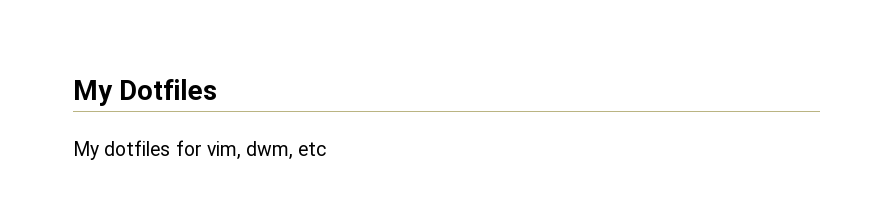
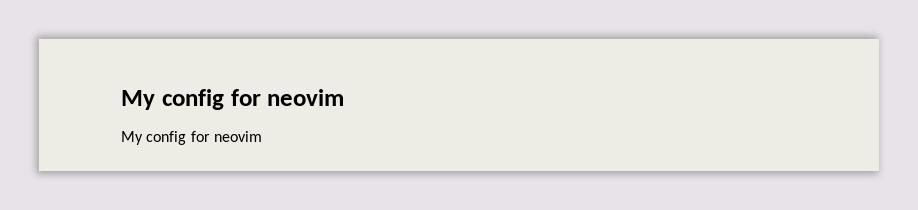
[73,79,218,106] [73,140,327,160] My Dotfiles // My dotfiles for vim, dwm, etc -> [121,89,345,110] [121,131,262,145] My config for neovim // My config for neovim

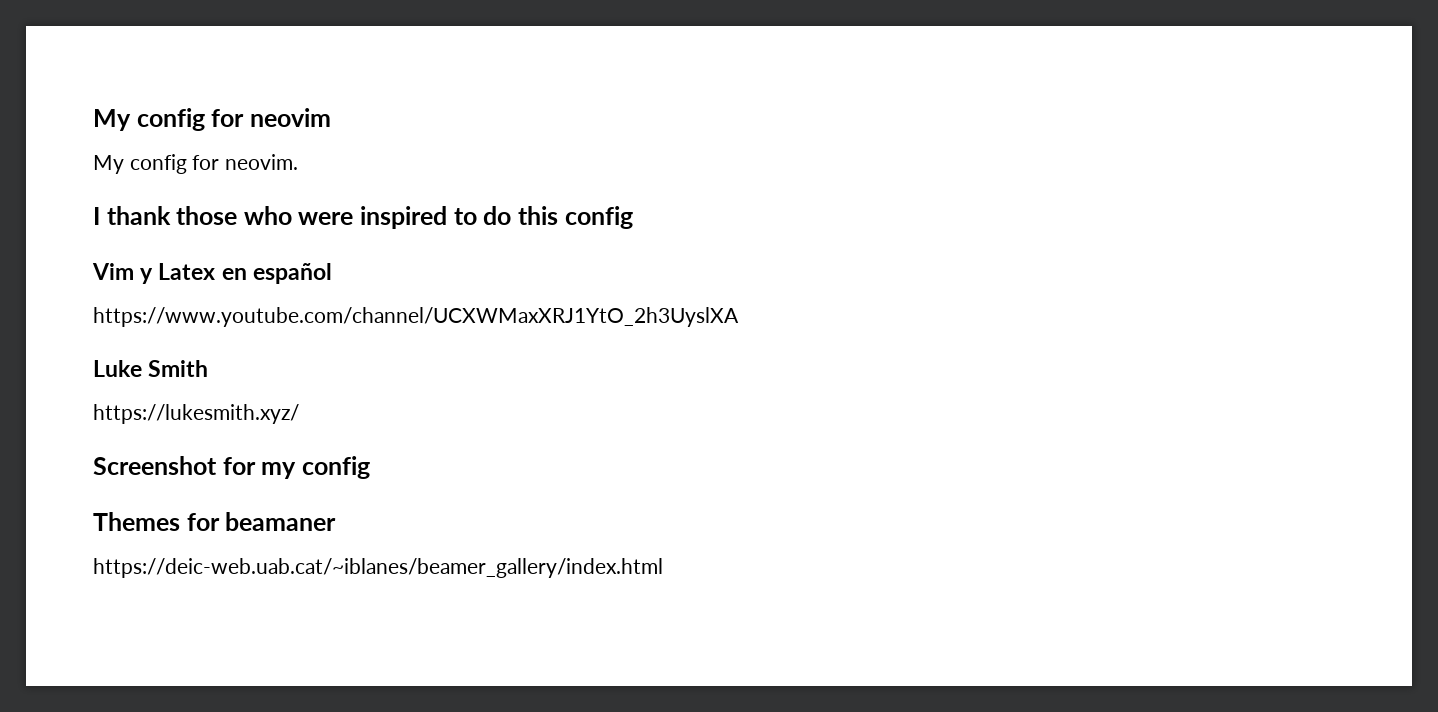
[213,131,262,142] neovim -> [225,154,299,170] [93,206,633,229] [92,263,332,284] [93,307,739,327] [93,360,209,377] [93,404,299,424] [93,456,370,479] [93,512,337,531] [93,558,663,578] neovim. // I thank those who were inspired to do this config // Vim y Latex en español // https://www.youtube.com/channel/UCXWMaxXRJ1YtO_2h3UyslXA // Luke Smith // https://lukesmith.xyz/ // Screenshot for my config // Themes for beamaner // https://deic-web.uab.cat/~iblanes/beamer_gallery/index.html

